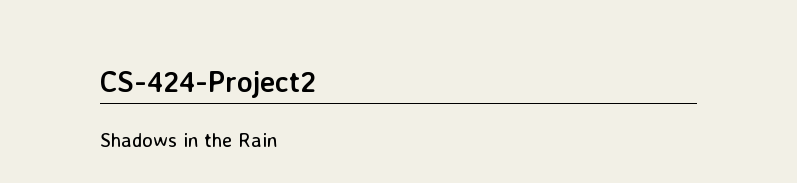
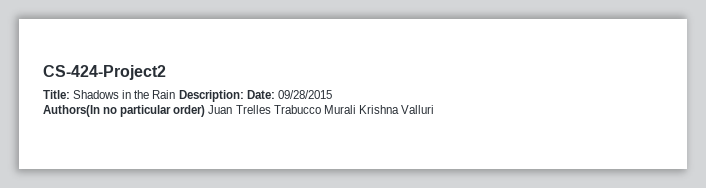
(316, 84) none -> [43,90,70,99] Title:
(277, 140) none -> [178,90,332,102] [43,105,434,117] Description: Date: 09/28/2015 // Authors(In no particular order) Juan Trelles Trabucco Murali Krishna Valluri

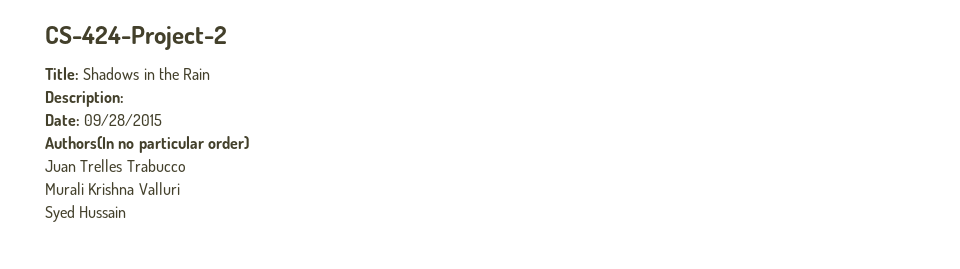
[43,65,166,80] CS-424-Project2 -> [45,26,227,50] CS-424-Project-2
(176, 94) none -> (211, 74) //
(244, 96) none -> (124, 99) //
(206, 111) none -> (249, 142) //
(321, 109) none -> (186, 165) //
(434, 109) none -> [45,205,127,222] // Syed Hussain

